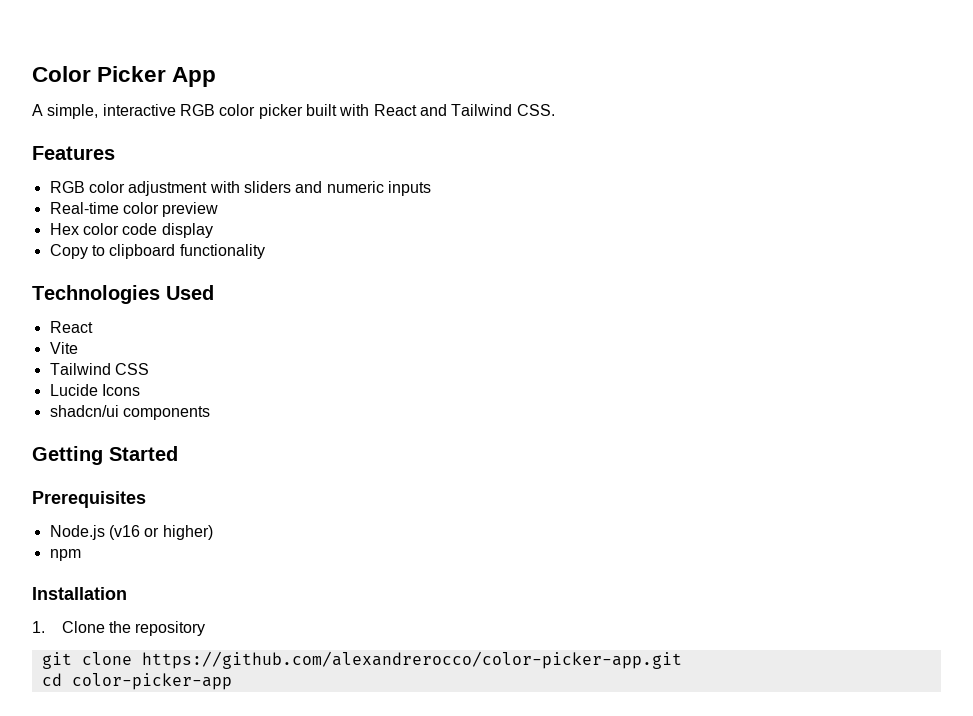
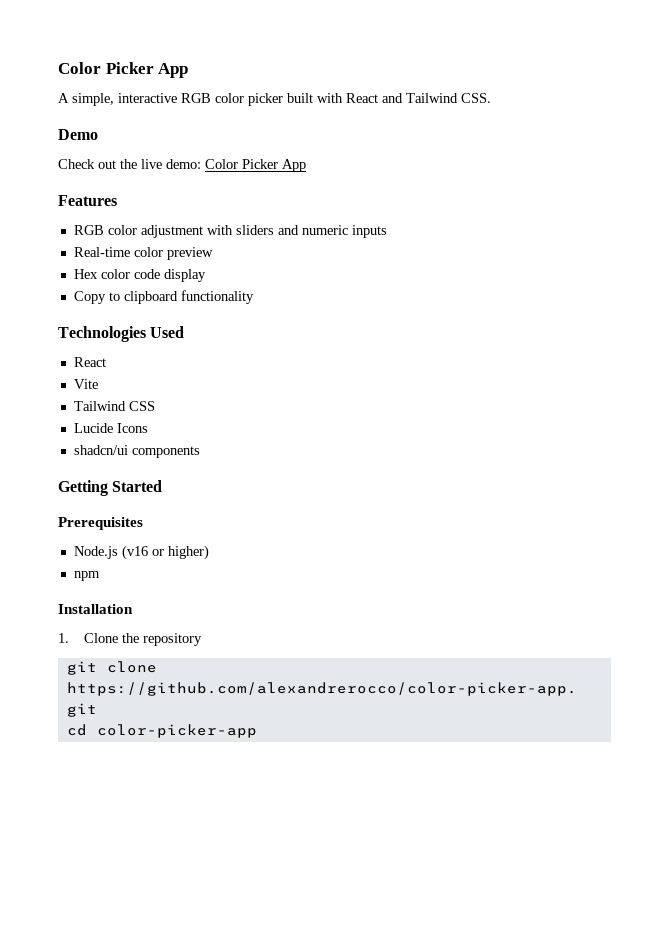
(555, 110) none -> [58,129,98,140] [58,159,306,172] // Demo // Check out the live demo: Color Picker App

